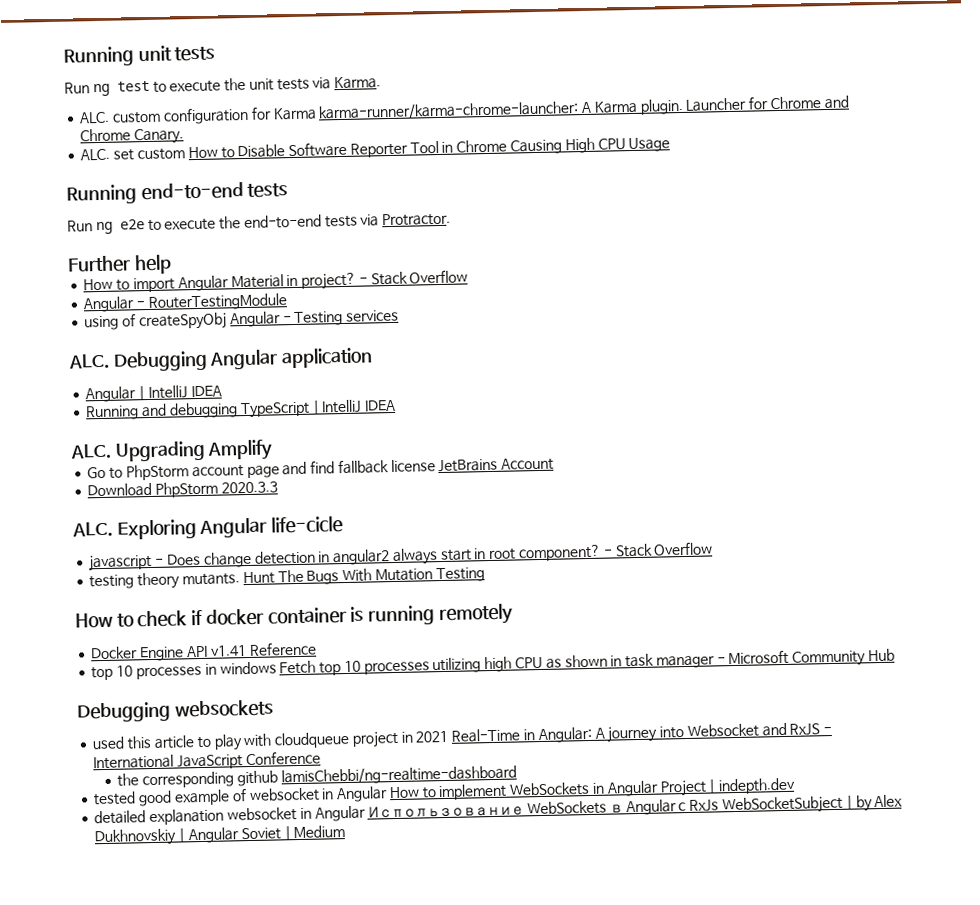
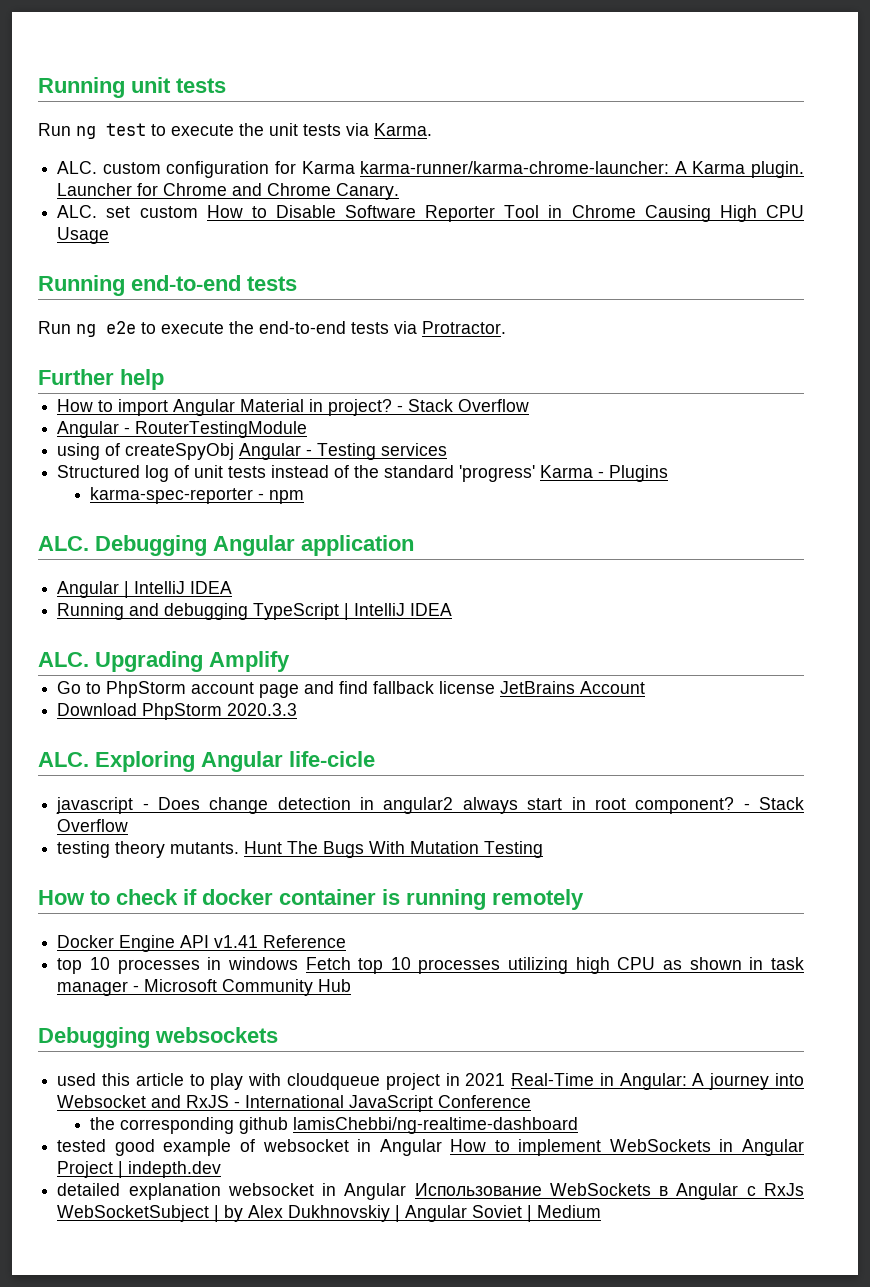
(400, 315) none -> [57,465,669,482] [90,487,305,504] // Structured log of unit tests instead of the standard 'progress' Karma - Plugins // karma-spec-reporter - npm

